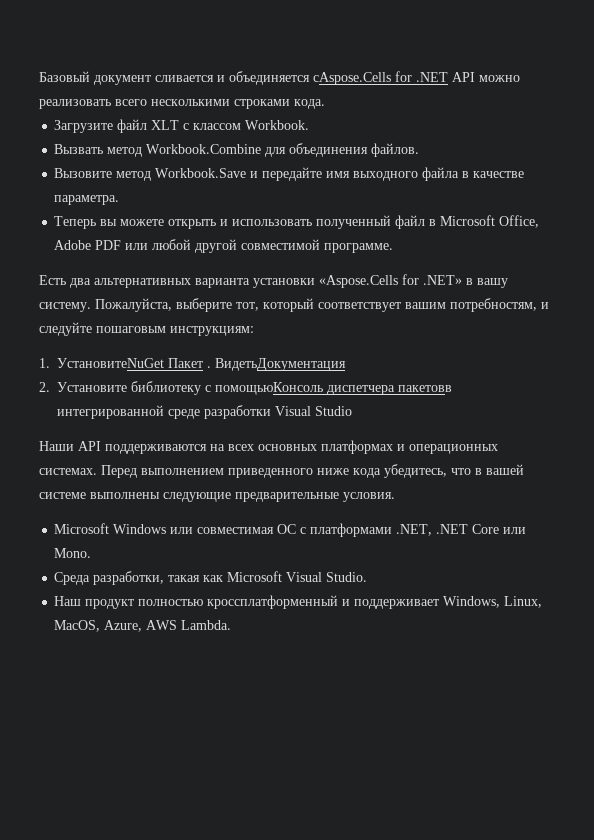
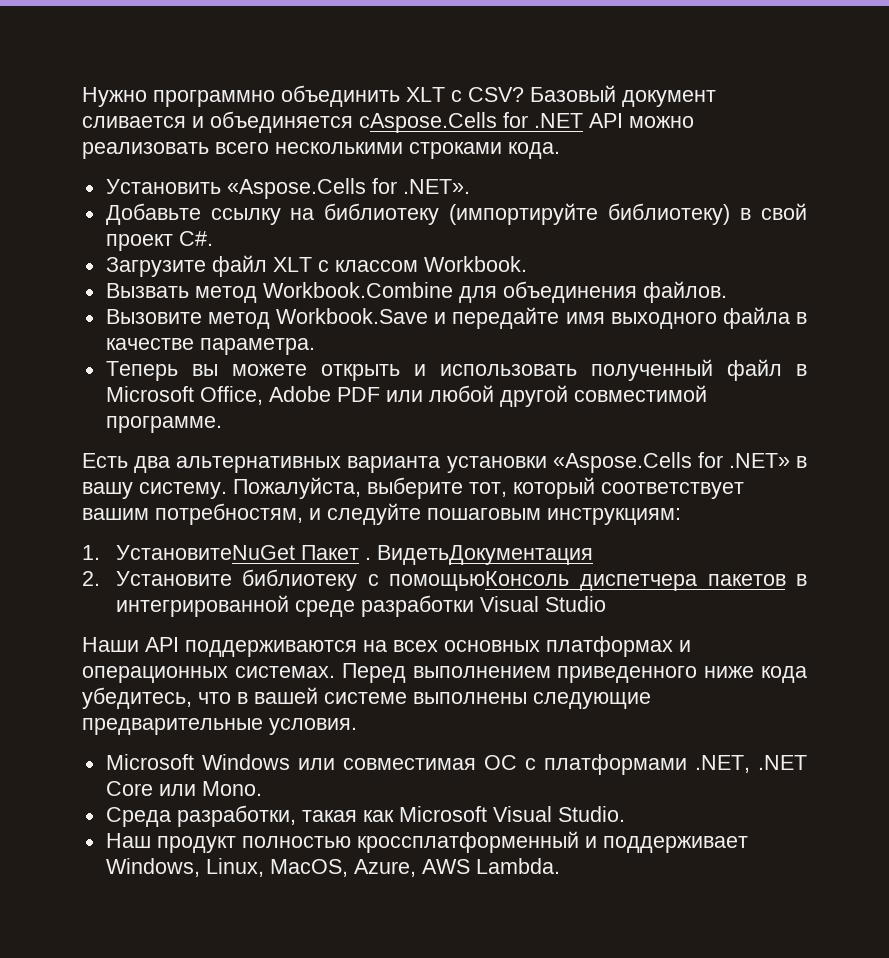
(39, 76) none -> [82,85,524,107] Нужно программно объединить XLT с CSV?
(325, 104) none -> [105,178,470,199] [105,203,807,225] [105,231,213,251] // Установить «Aspose.Cells for .NET». // Добавьте ссылку на библиотеку (импортируйте библиотеку) в свой проект C#.
[398,385,452,392] пакетовв -> [707,574,807,586] пакетов в

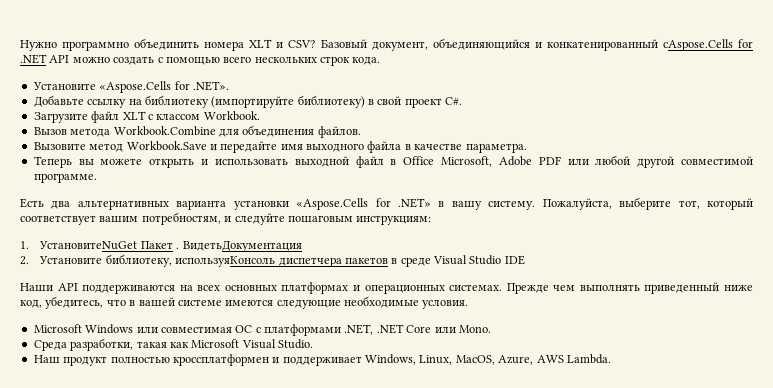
[406,85,716,107] [82,111,353,133] XLT с CSV? Базовый документ сливается и объединяется -> [204,38,658,51] номера XLT и CSV? Базовый документ, объединяющийся и конкатенированный
[82,142,502,159] реализовать всего несколькими строками -> [113,56,350,66] создать с помощью всего нескольких строк
[105,179,221,194] Установить -> [32,82,96,90] Установите
[105,283,257,303] Вызвать метод -> [33,127,111,137] Вызов метода
[590,359,713,381] полученный -> [294,156,349,167] выходной
[105,386,263,405] Microsoft Office, -> [403,156,493,167] Office Microsoft,
[242,569,807,591] [115,595,474,617] библиотеку с помощьюКонсоль диспетчера пакетов в интегрированной среде разработки -> [105,254,431,267] библиотеку, используяКонсоль диспетчера пакетов в среде
(606, 604) none -> [504,255,525,265] IDE
[341,663,807,683] Перед выполнением приведенного ниже кода -> [506,282,753,294] [20,300,42,308] Прежде чем выполнять приведенный ниже код,
[413,692,651,709] [82,718,263,735] выполнены следующие предварительные -> [225,296,419,309] имеются следующие необходимые
[356,831,579,853] кроссплатформенный -> [172,354,269,366] кроссплатформен

